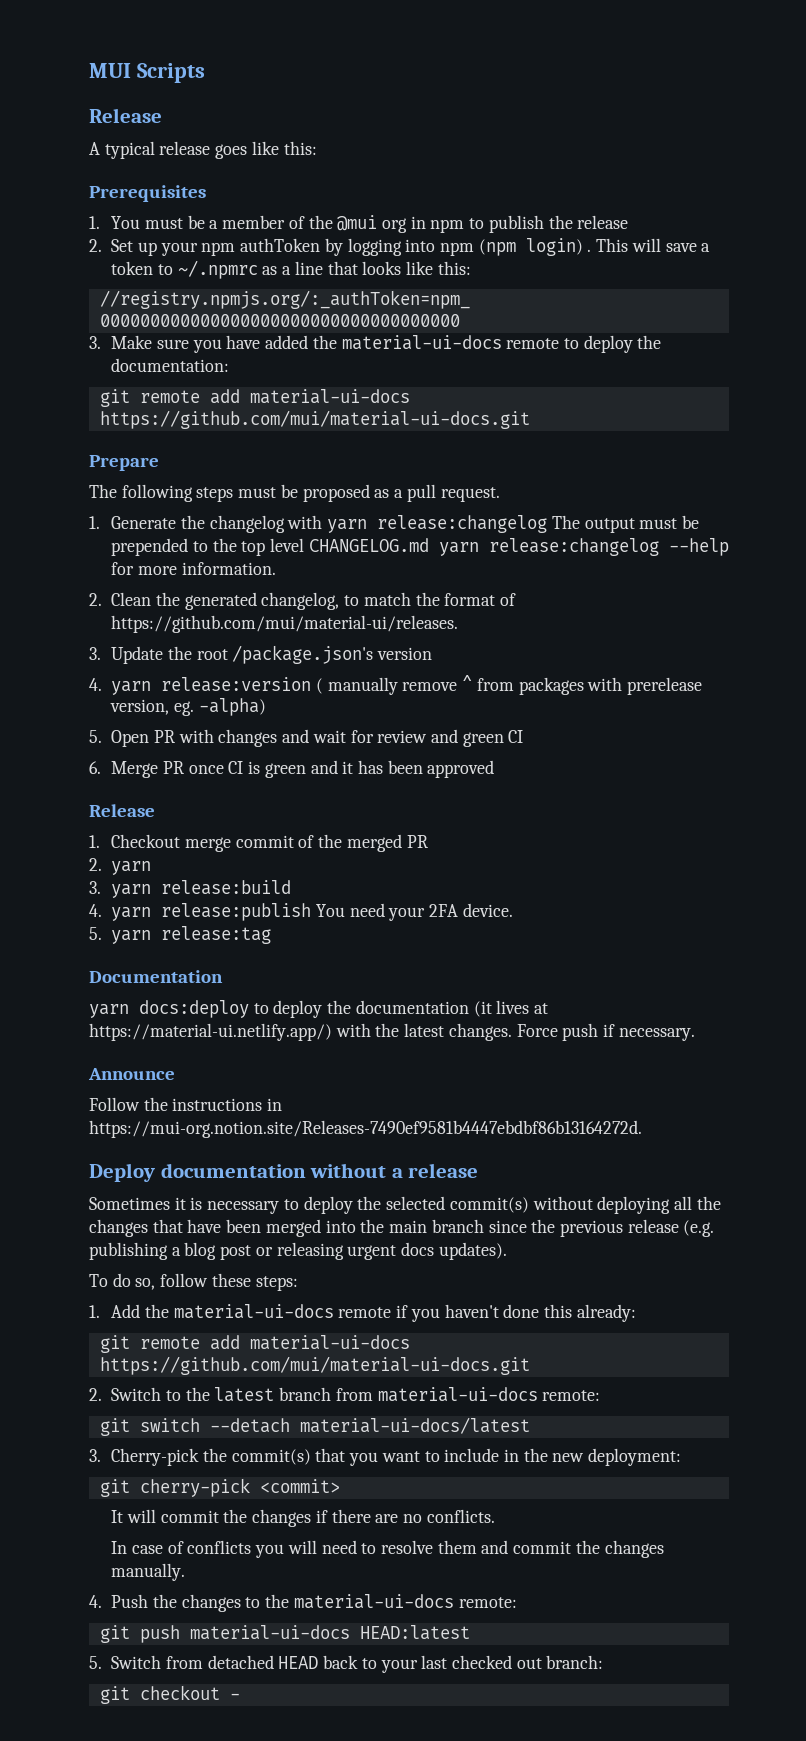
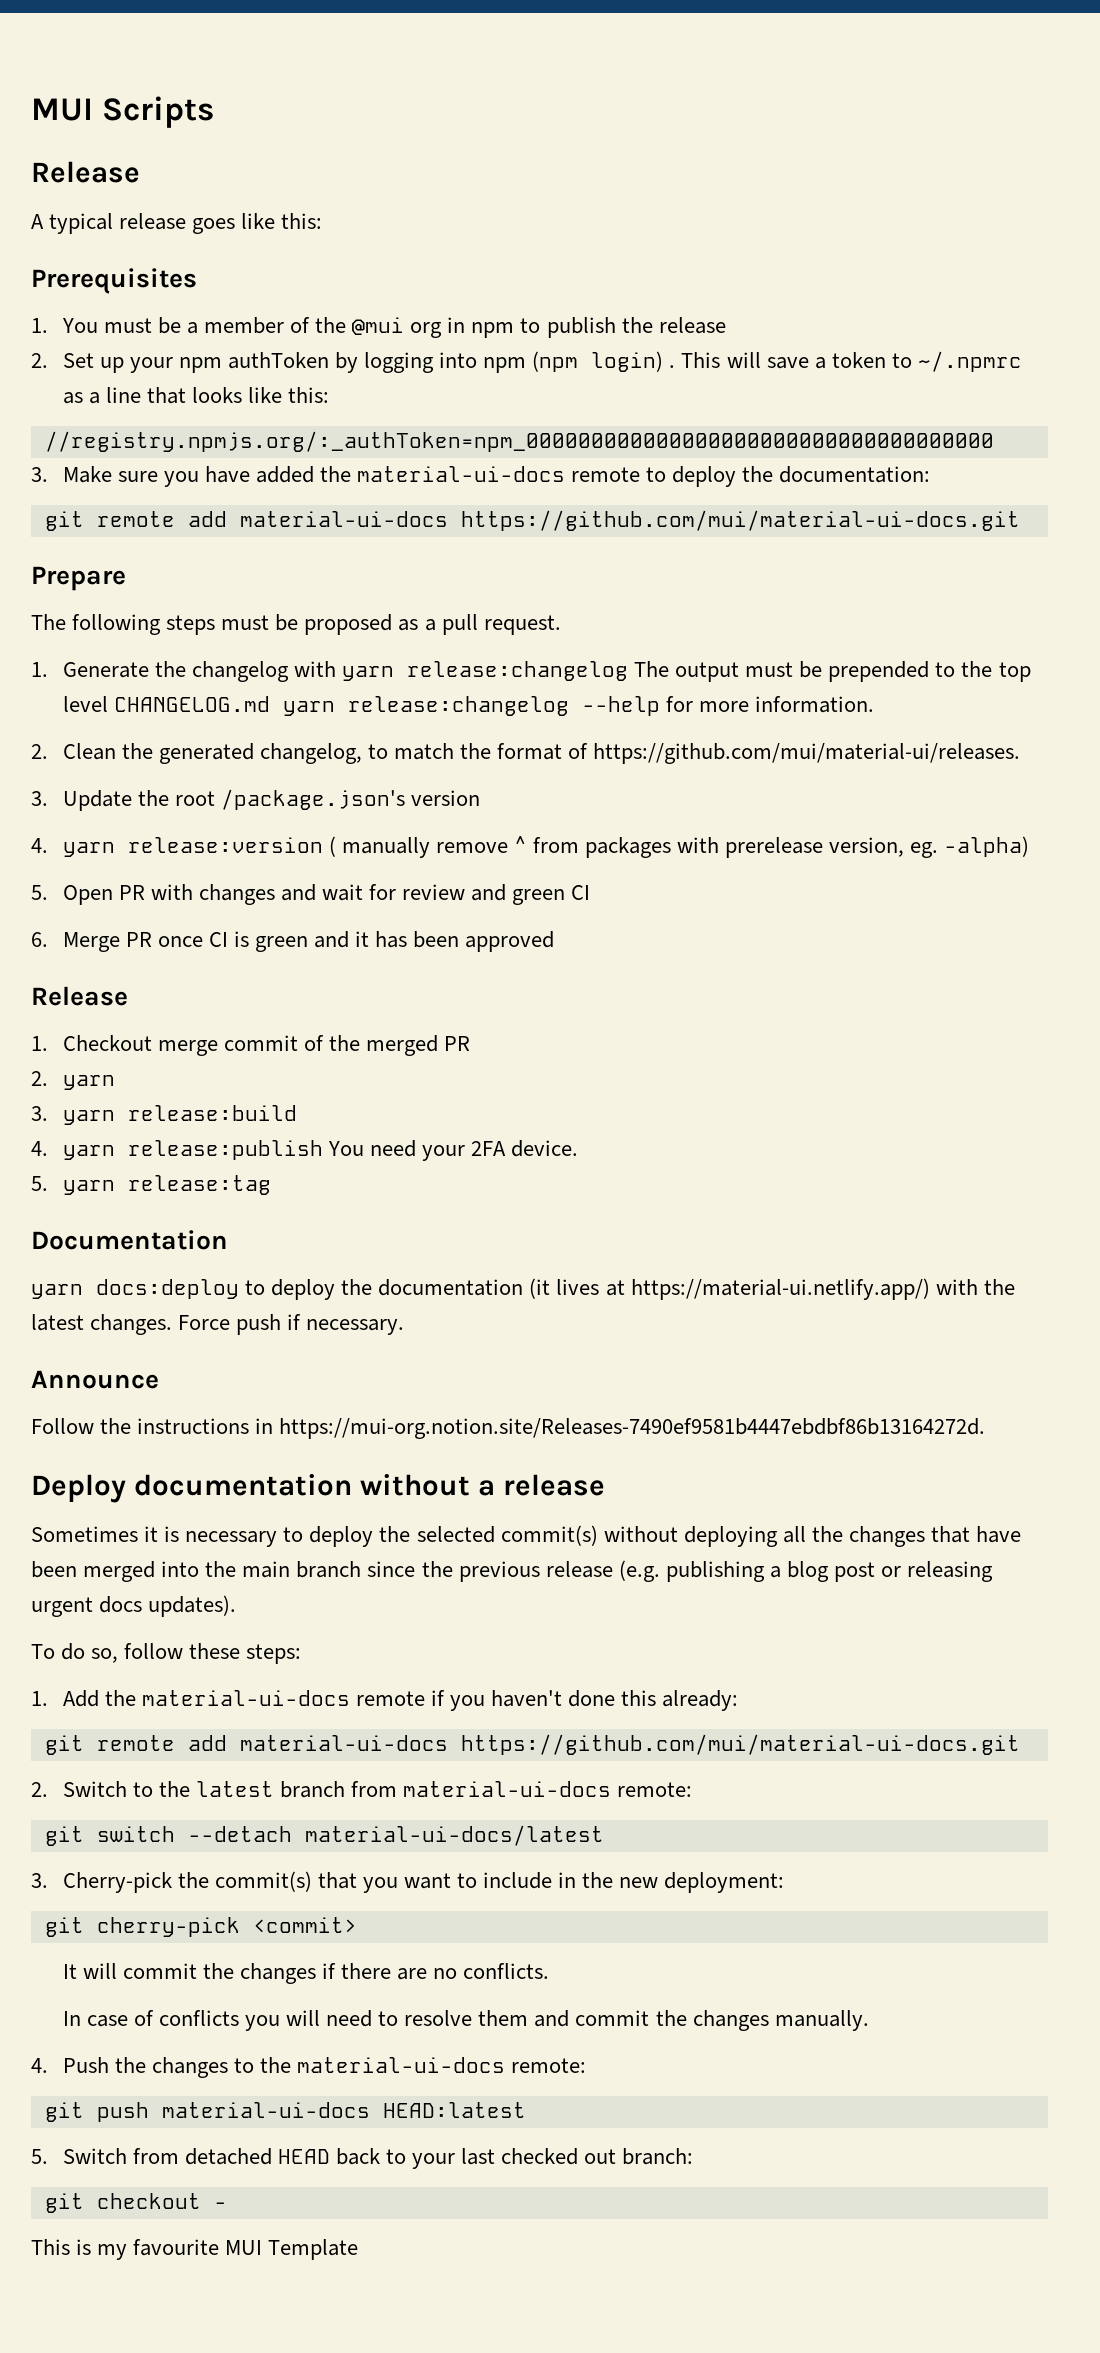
(240, 1696) none -> [31,2239,359,2260] // This is my favourite MUI Template

